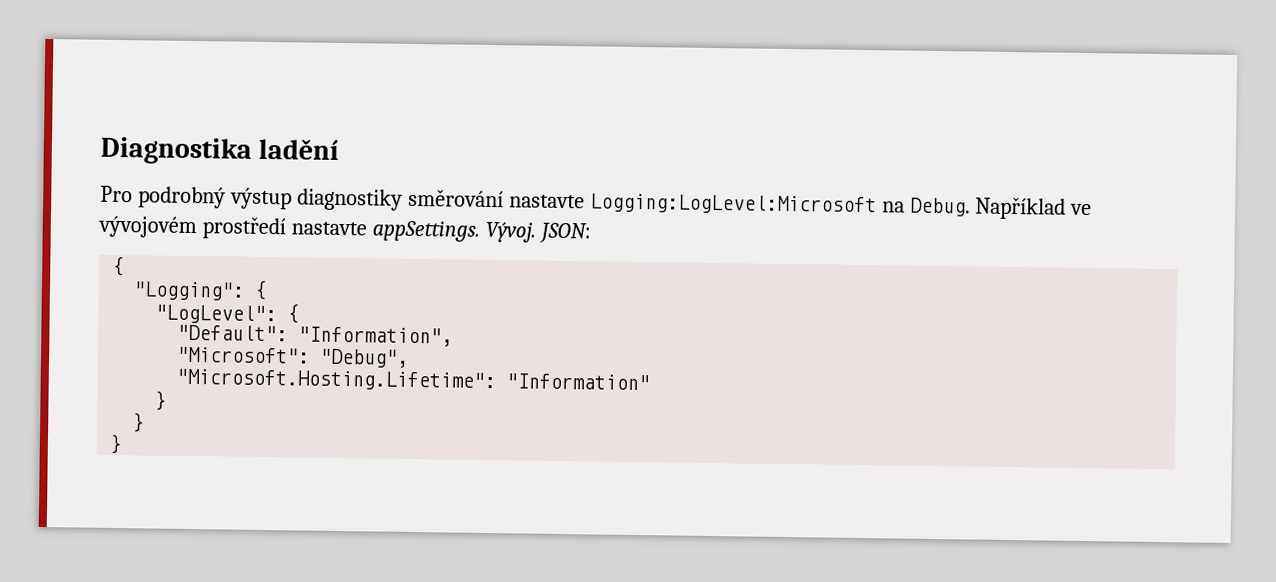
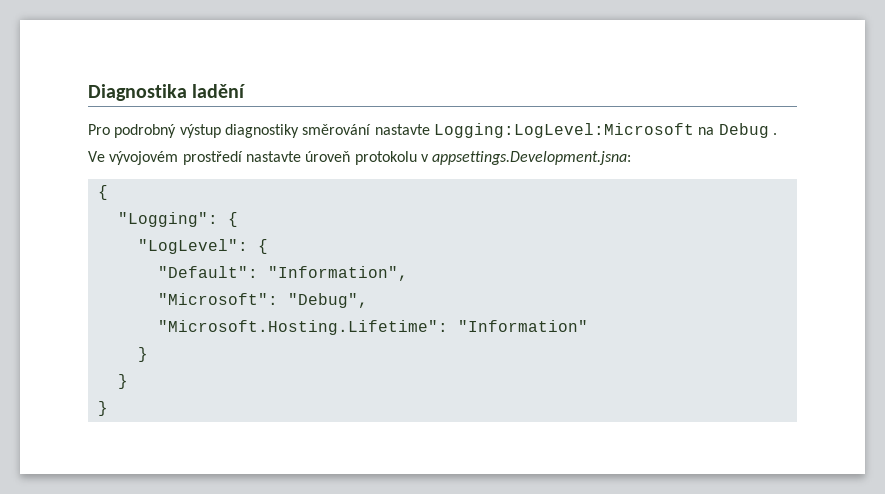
[909,196,1093,220] [98,215,591,244] Debug. Například ve vývojovém prostředí nastavte appSettings. Vývoj. JSON: -> [718,123,777,138] [88,151,632,165] Debug . Ve vývojovém prostředí nastavte úroveň protokolu v appsettings.Development.jsna:

